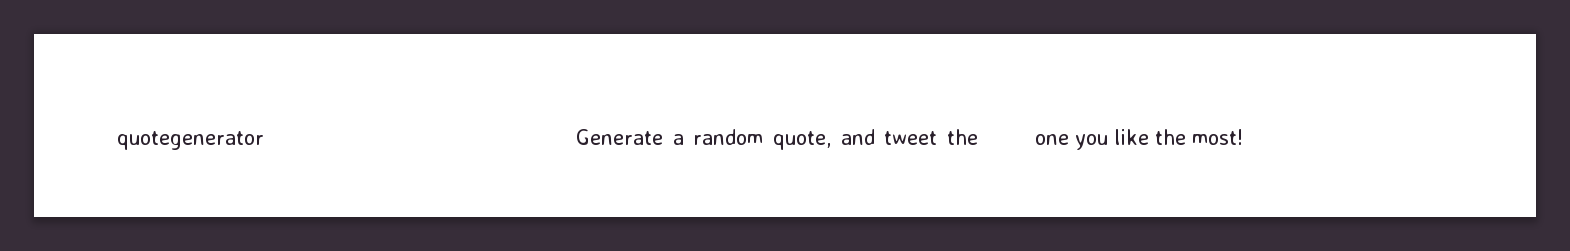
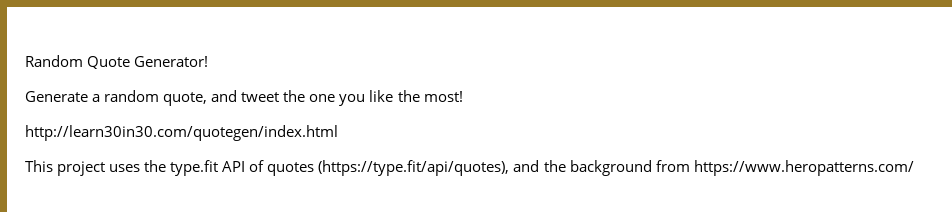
[117,131,264,150] quotegenerator -> [25,55,209,69] Random Quote Generator!
(1243, 137) none -> [25,125,338,141] [25,160,914,176] // http://learn30in30.com/quotegen/index.html // This project uses the type.fit API of quotes (https://type.fit/api/quotes), and the background from https://www.heropatterns.com/

